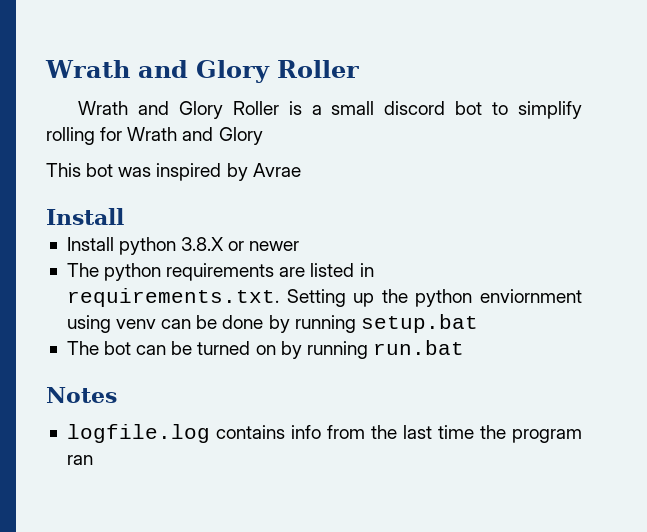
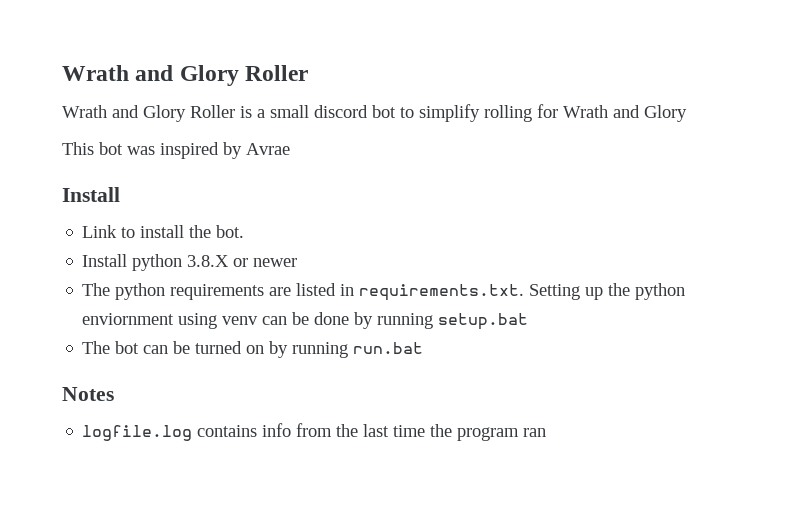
(124, 216) none -> [82,225,245,238] // Link to install the bot.

